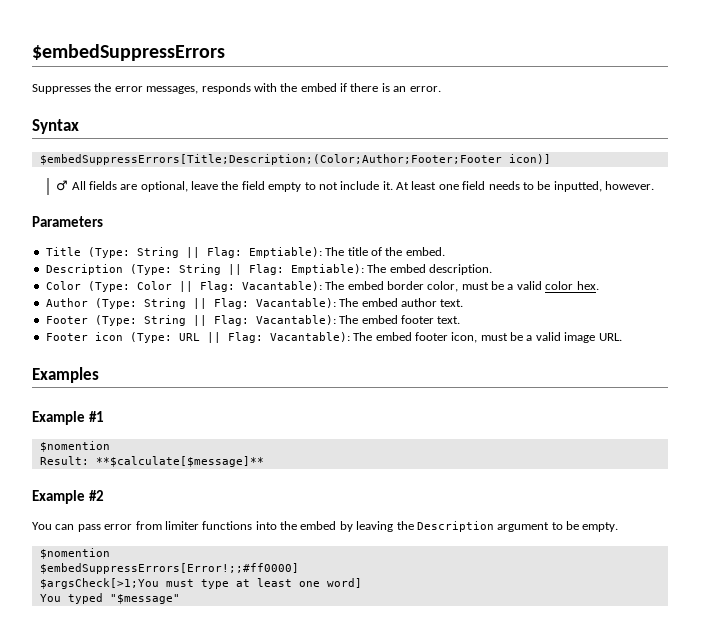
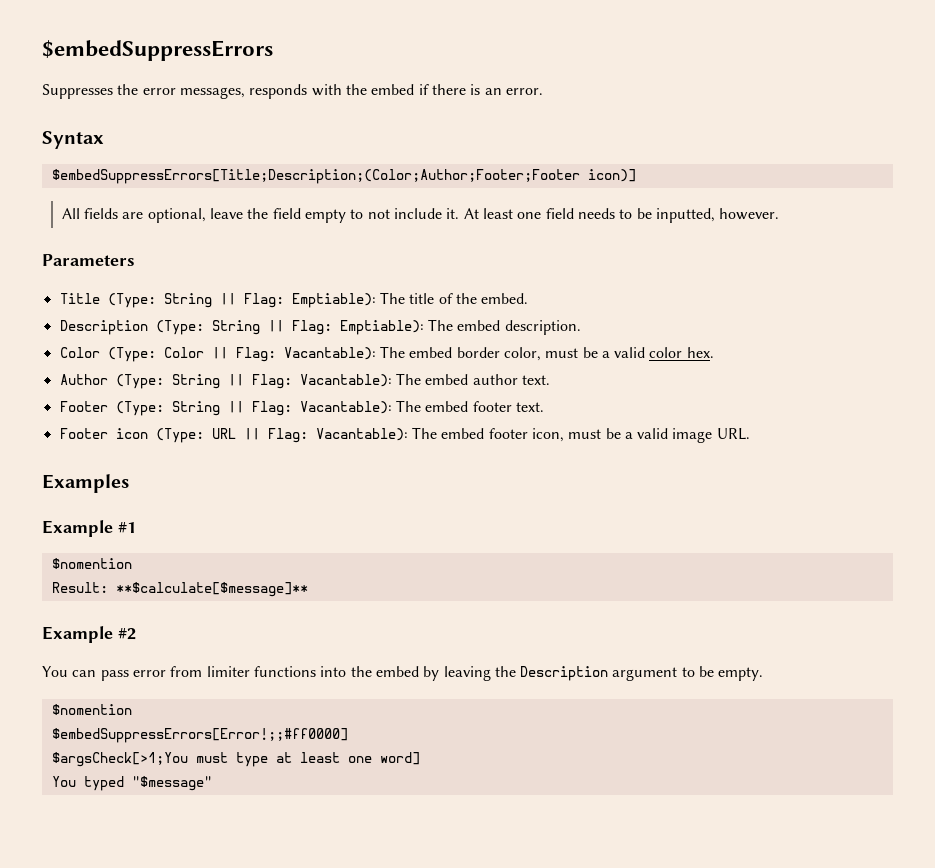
[56,180,69,191] ♂ -> (636, 175) none

